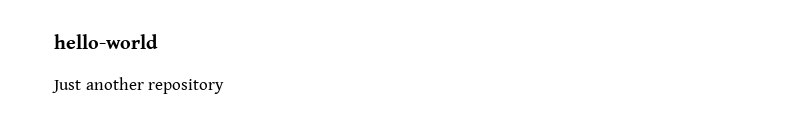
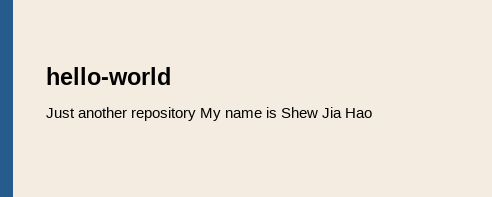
(225, 86) none -> [200,107,373,121] My name is Shew Jia Hao

